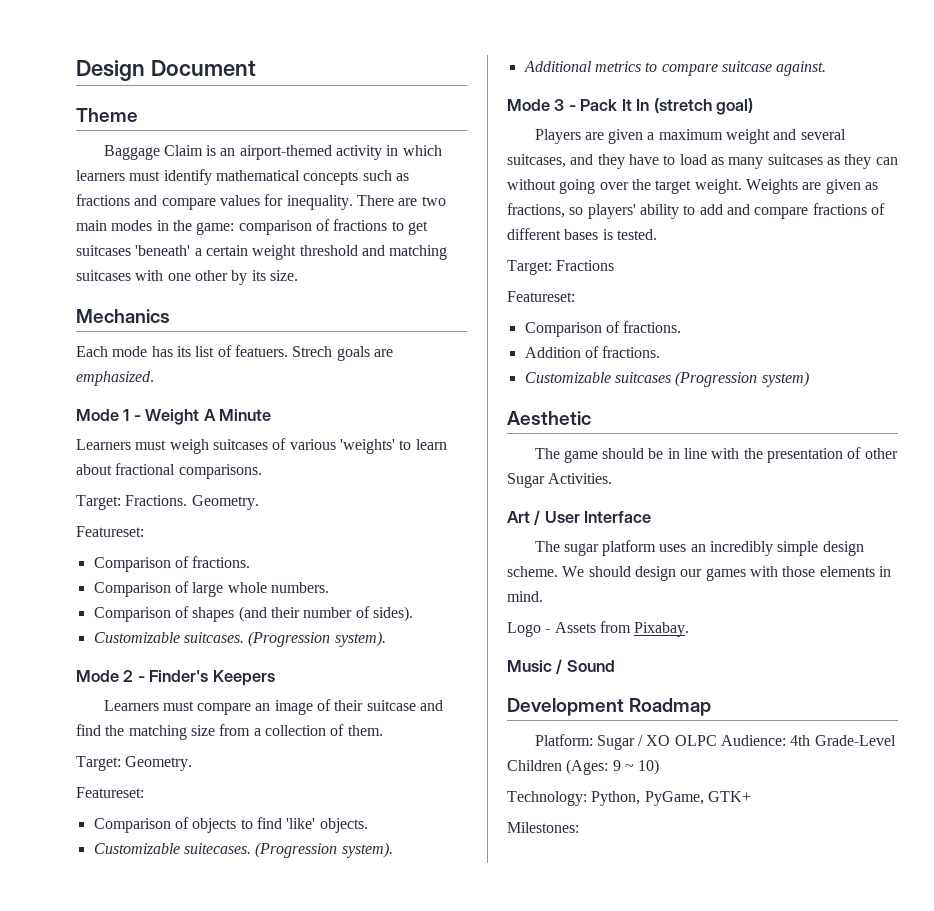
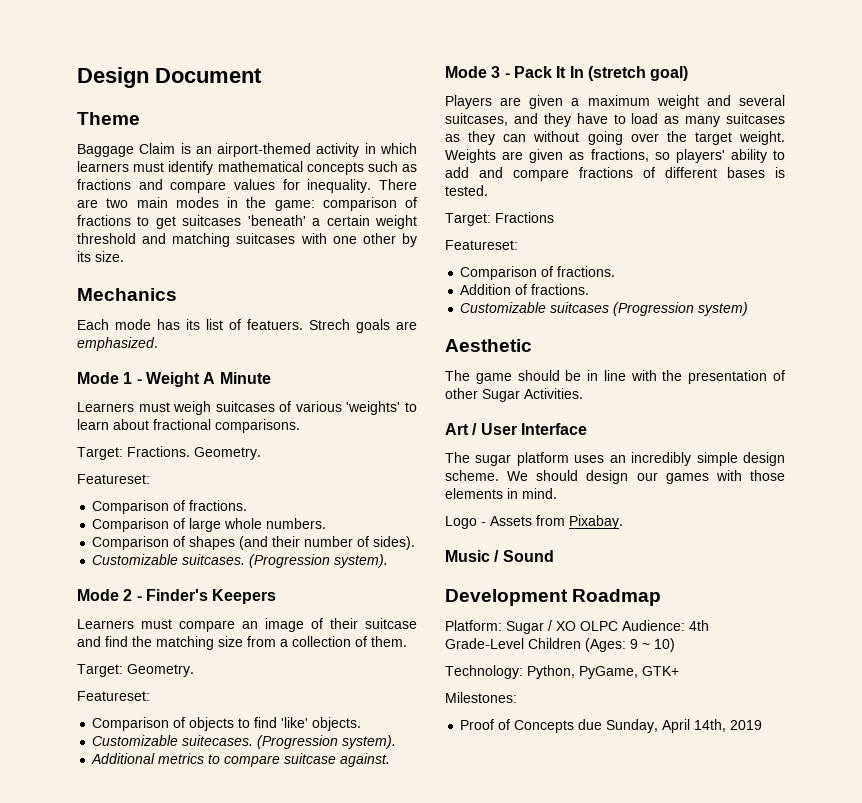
(579, 827) none -> [460,719,763,733] // Proof of Concepts due Sunday, April 14th, 2019

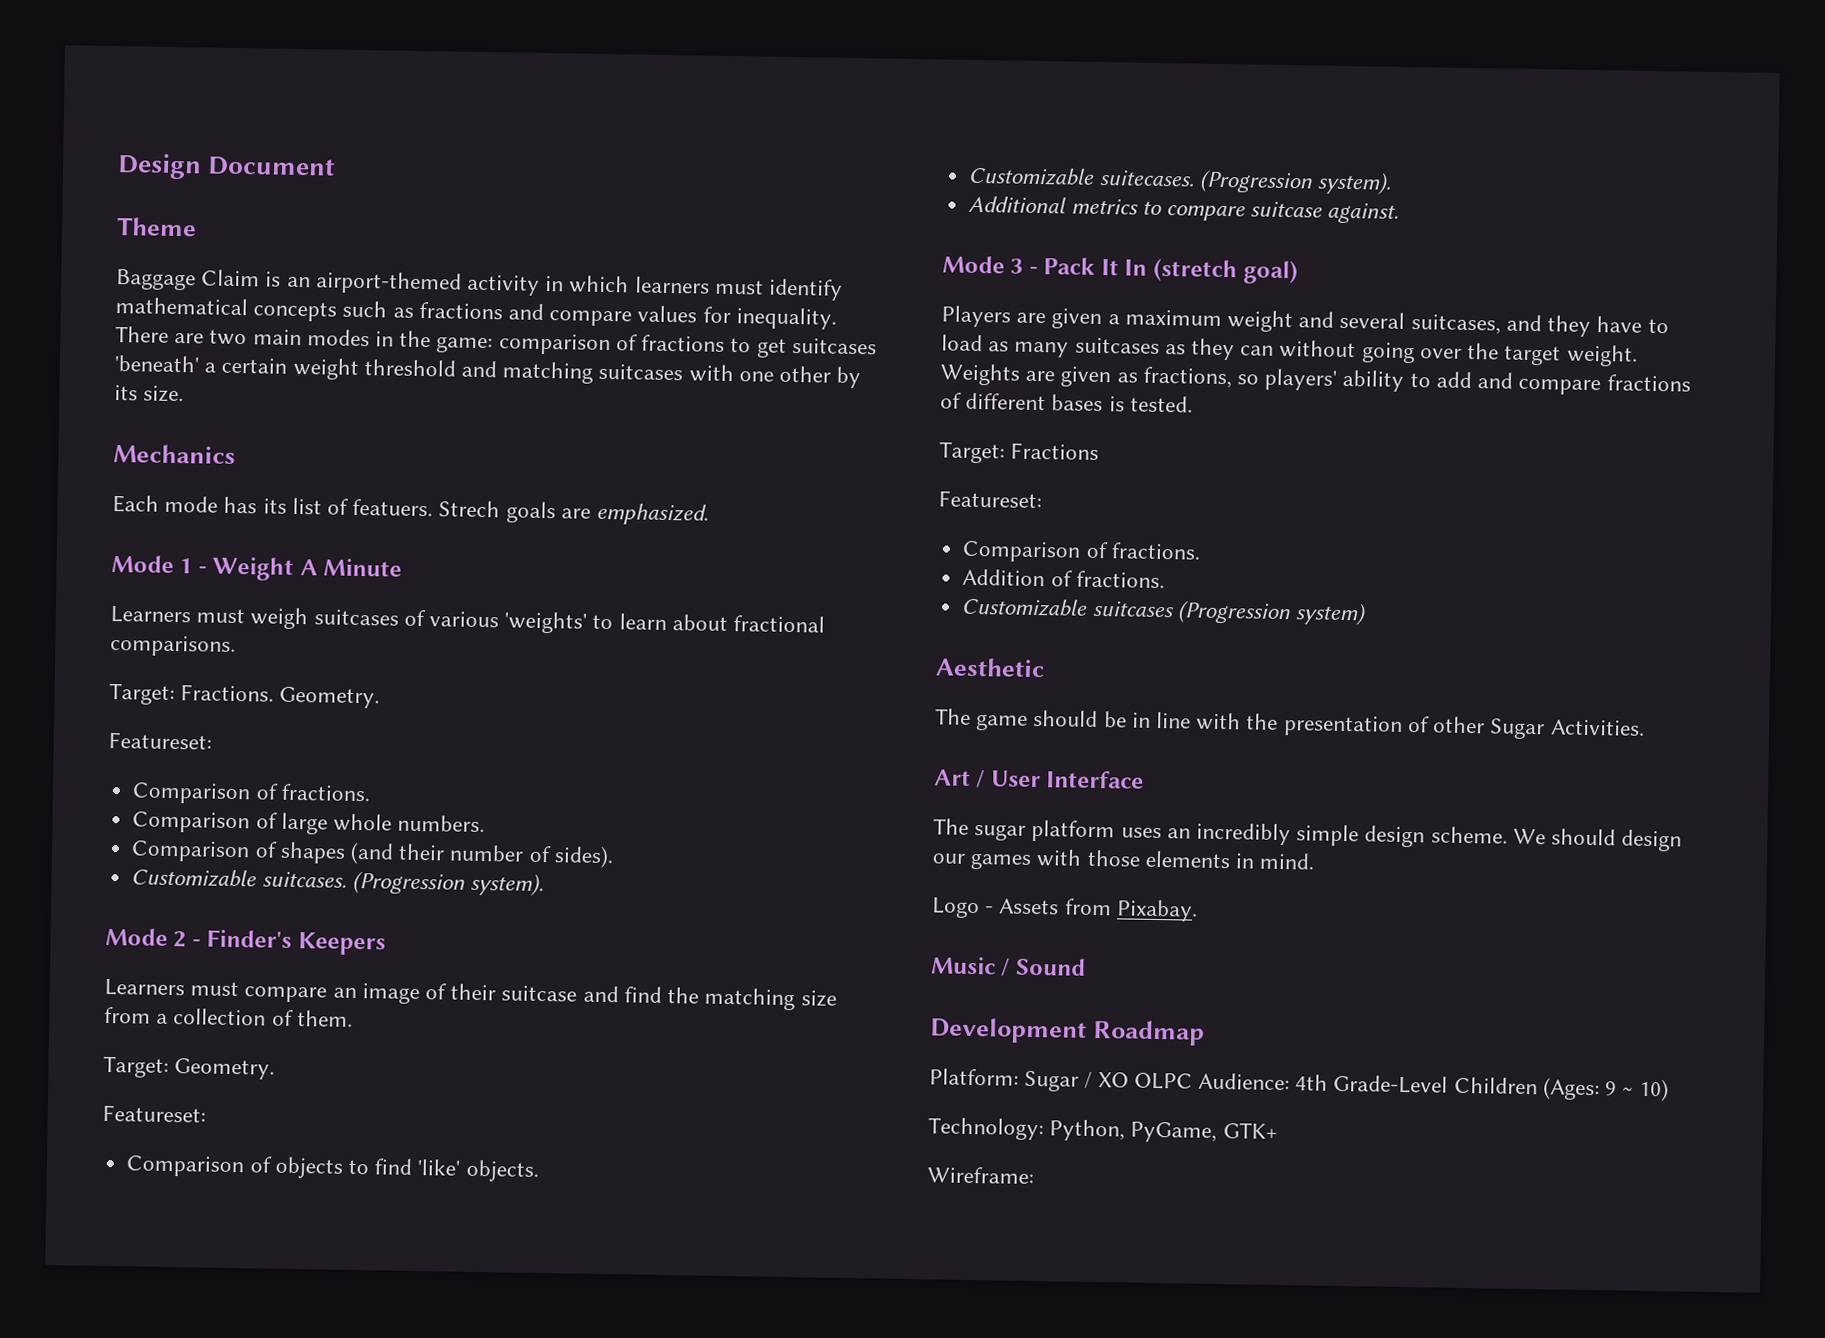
[445,692,517,703] [460,719,763,733] Milestones: // Proof of Concepts due Sunday, April 14th, 2019 -> [927,1166,1034,1185] Wireframe:

